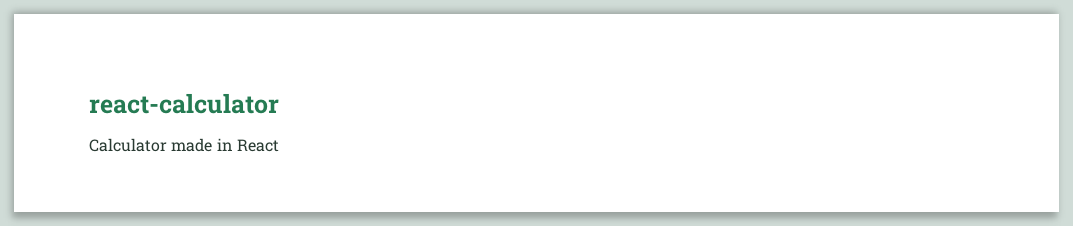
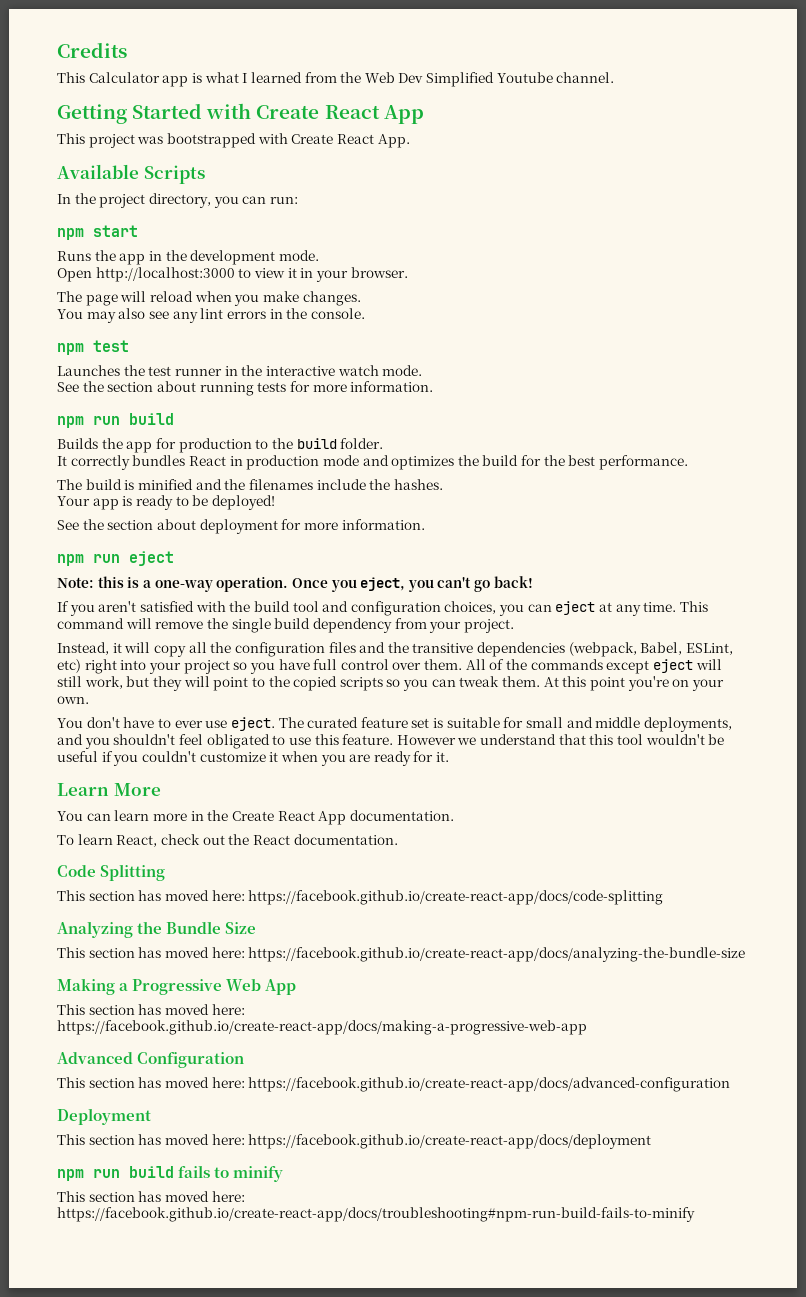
[89,93,279,114] [89,138,279,152] react-calculator // Calculator made in React -> [57,42,127,58] [57,72,615,87] [57,103,424,124] [57,133,410,148] [57,164,205,184] [57,193,298,208] [57,225,138,240] [57,250,319,265] [57,267,408,282] [57,291,361,306] [57,308,365,323] [57,340,129,355] [57,365,423,376] [57,381,434,396] [57,413,174,428] [57,438,384,453] [57,455,689,470] [57,479,443,490] [57,495,275,510] [57,519,425,534] [57,551,174,566] [57,576,533,592] [57,601,708,616] [57,618,514,633] [57,642,734,657] [57,659,722,674] [57,676,724,691] [57,696,89,704] [57,717,732,732] [57,734,725,749] [57,751,450,766] [57,783,161,796] [57,810,454,825] [57,834,398,847] [57,864,166,881] [57,890,664,905] [57,921,257,938] [57,947,746,962] [57,978,297,995] [57,1004,245,1015] [57,1020,587,1035] [57,1052,245,1068] [57,1077,731,1092] [57,1108,151,1125] [57,1134,652,1149] [57,1165,284,1182] [57,1191,245,1202] [57,1207,695,1222] Credits // This Calculator app is what I learned from the Web Dev Simplified Youtube channel. // Getting Started with Create React App // This project was bootstrapped with Create React App. // Available Scripts // In the project directory, you can run: // npm start // Runs the app in the development mode. // Open http://localhost:3000 to view it in your browser. // The page will reload when you make changes. // You may also see any lint errors in the console. // npm test // Launches the test runner in the interactive watch mode. // See the section about running tests for more information. // npm run build // Builds the app for production to the build folder. // It correctly bundles React in production mode and optimizes the build for the best performance. // The build is minified and the filenames include the hashes. // Your app is ready to be deployed! // See the section about deployment for more information. // npm run eject // Note: this is a one-way operation. Once you eject, you can't go back! // If you aren't satisfied with the build tool and configuration choices, you can eject at any time. This command will remove the single build dependency from your project. // Instead, it will copy all the configuration files and the transitive dependencies (webpack, Babel, ESLint, etc) right into your project so you have full control over them. All of the commands except eject will still work, but they will point to the copied scripts so you can tweak them. At this point you're on your own. // You don't have to ever use eject. The curated feature set is suitable for small and middle deployments, and you shouldn't feel obligated to use this feature. However we understand that this tool wouldn't be useful if you couldn't customize it when you are ready for it. // Learn More // You can learn more in the Create React App documentation. // To learn React, check out the React documentation. // Code Splitting // This section has moved here: https://facebook.github.io/create-react-app/docs/code-splitting // Analyzing the Bundle Size // This section has moved here: https://facebook.github.io/create-react-app/docs/analyzing-the-bundle-size // Making a Progressive Web App // This section has moved here: https://facebook.github.io/create-react-app/docs/making-a-progressive-web-app // Advanced Configuration // This section has moved here: https://facebook.github.io/create-react-app/docs/advanced-configuration // Deployment // This section has moved here: https://facebook.github.io/create-react-app/docs/deployment // npm run build fails to minify // This section has moved here: https://facebook.github.io/create-react-app/docs/troubleshooting#npm-run-build-fails-to-minify

